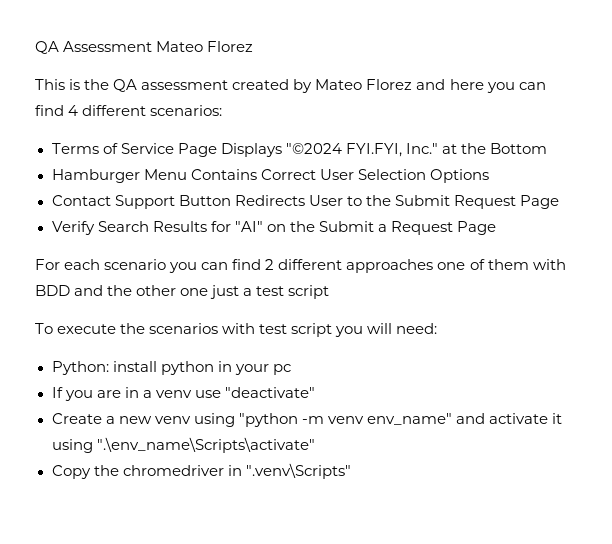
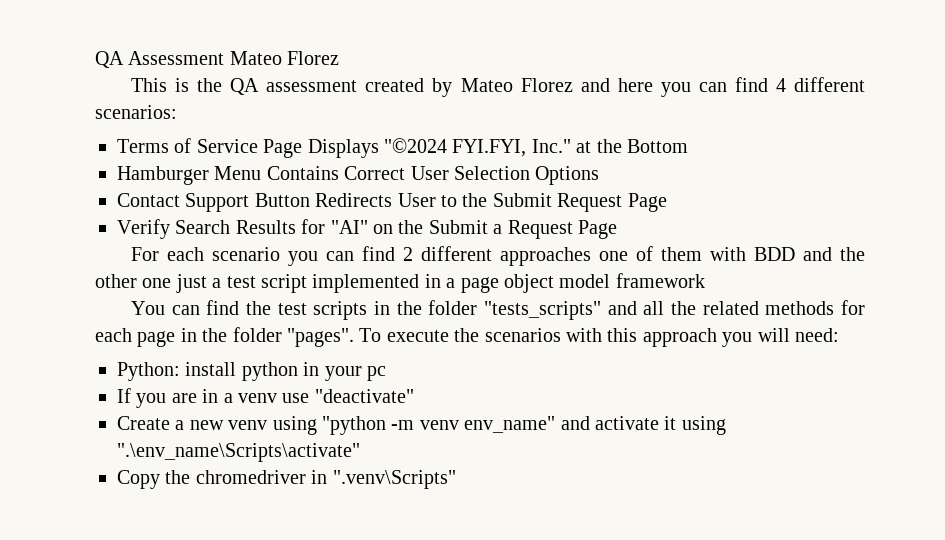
(330, 292) // -> [312,273,705,293] [131,300,865,320] [95,327,354,347] implemented in a page object model framework // You can find the test scripts in the folder "tests_scripts" and all the related methods for each page in the folder "pages".
[259,323,333,337] test script -> [607,328,717,347] this approach

